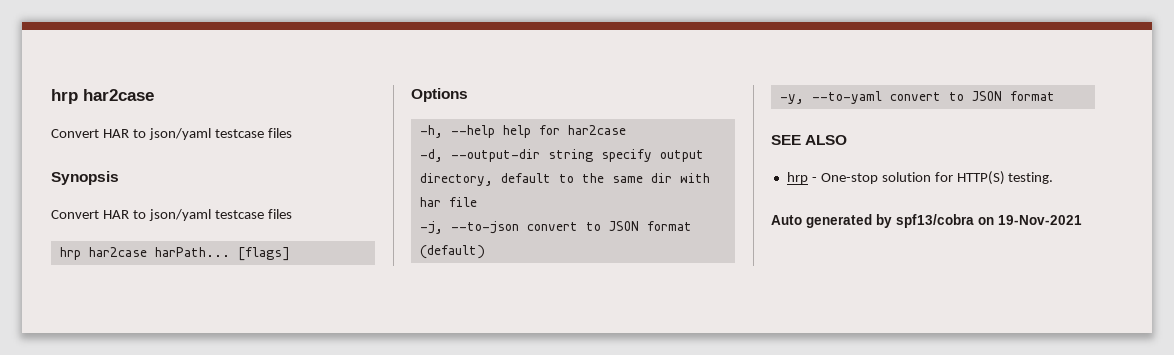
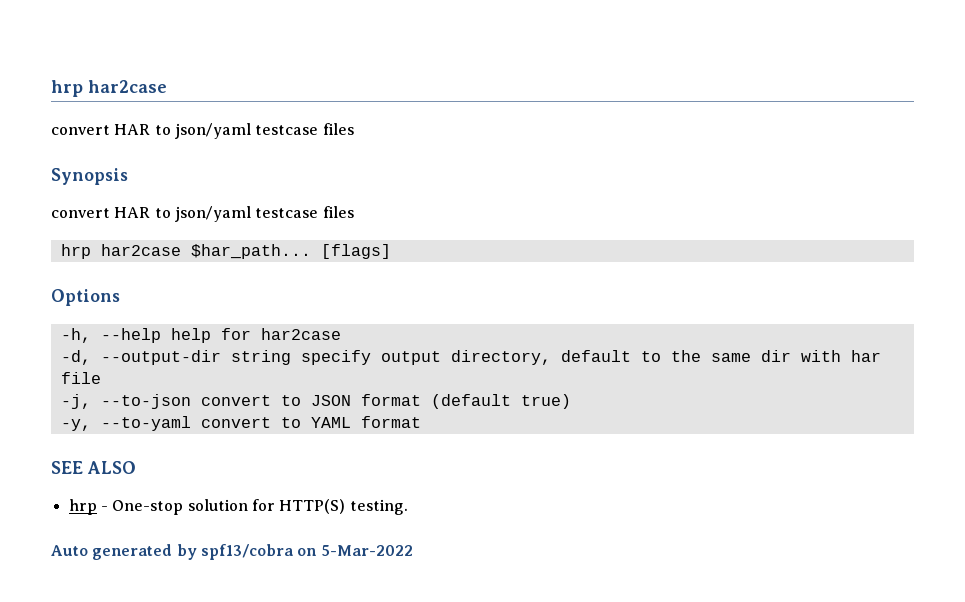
[51,129,99,138] Convert -> [51,125,110,135] convert
[51,210,99,219] Convert -> [51,208,110,218] convert
[154,247,230,257] harPath... -> [190,244,311,259] $har_path...
[419,245,485,259] (default) -> [430,394,571,409] (default true)
[971,91,1002,101] JSON -> [310,417,351,428] YAML
[998,215,1082,225] 19-Nov-2021 -> [320,545,413,556] 5-Mar-2022

